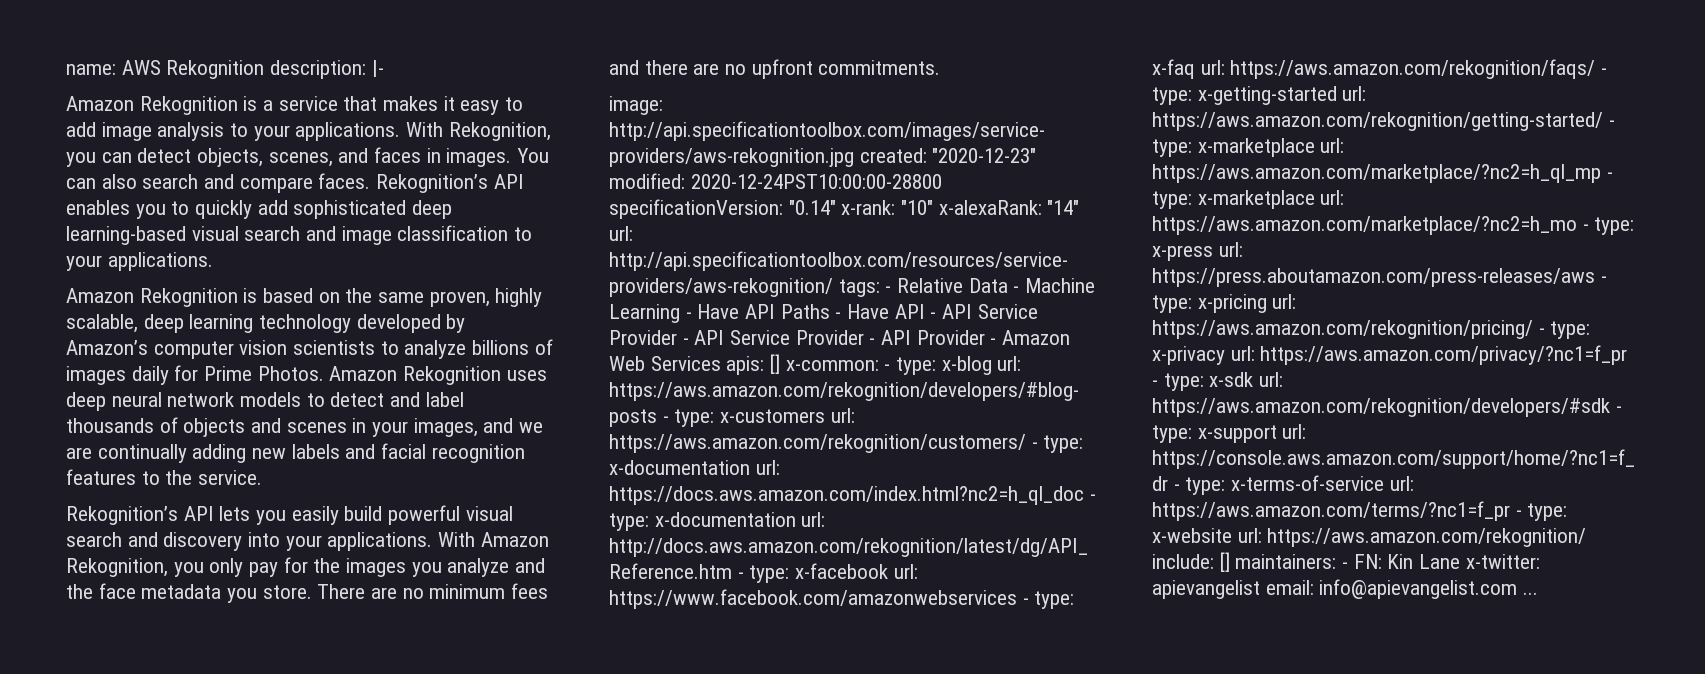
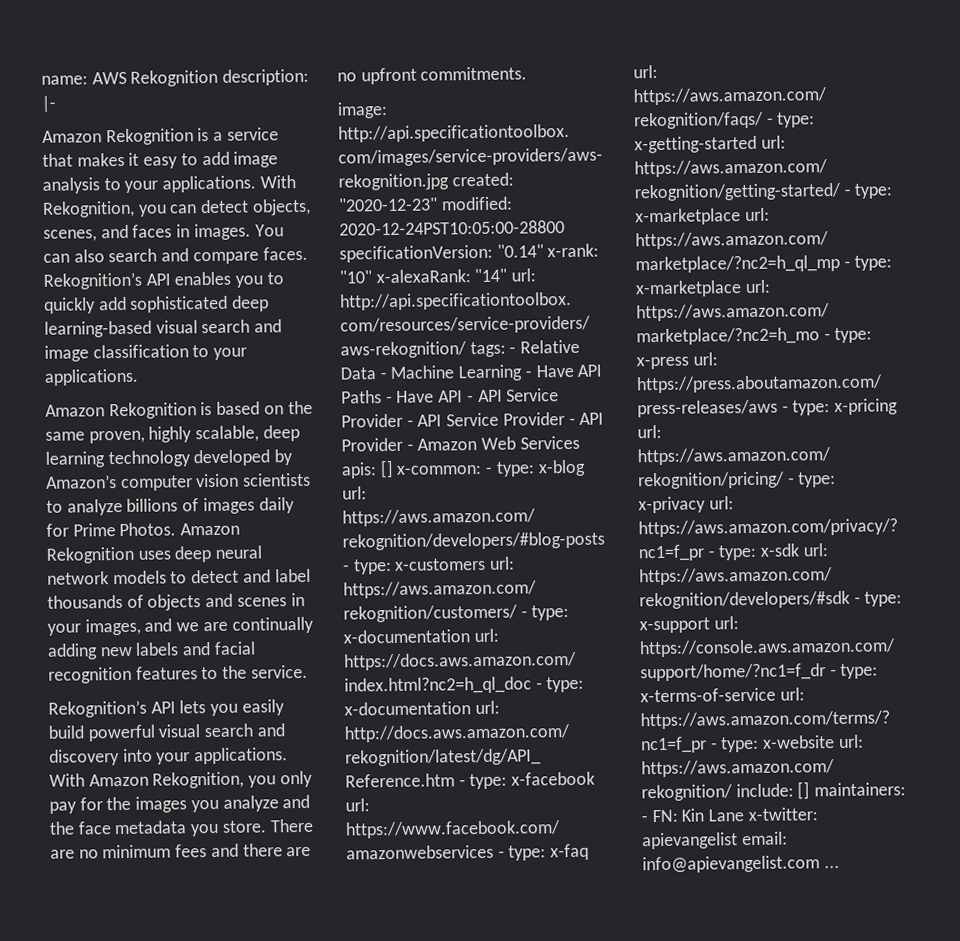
[690,174,942,189] 2020-12-24PST10:00:00-28800 -> [339,220,565,236] 2020-12-24PST10:05:00-28800

